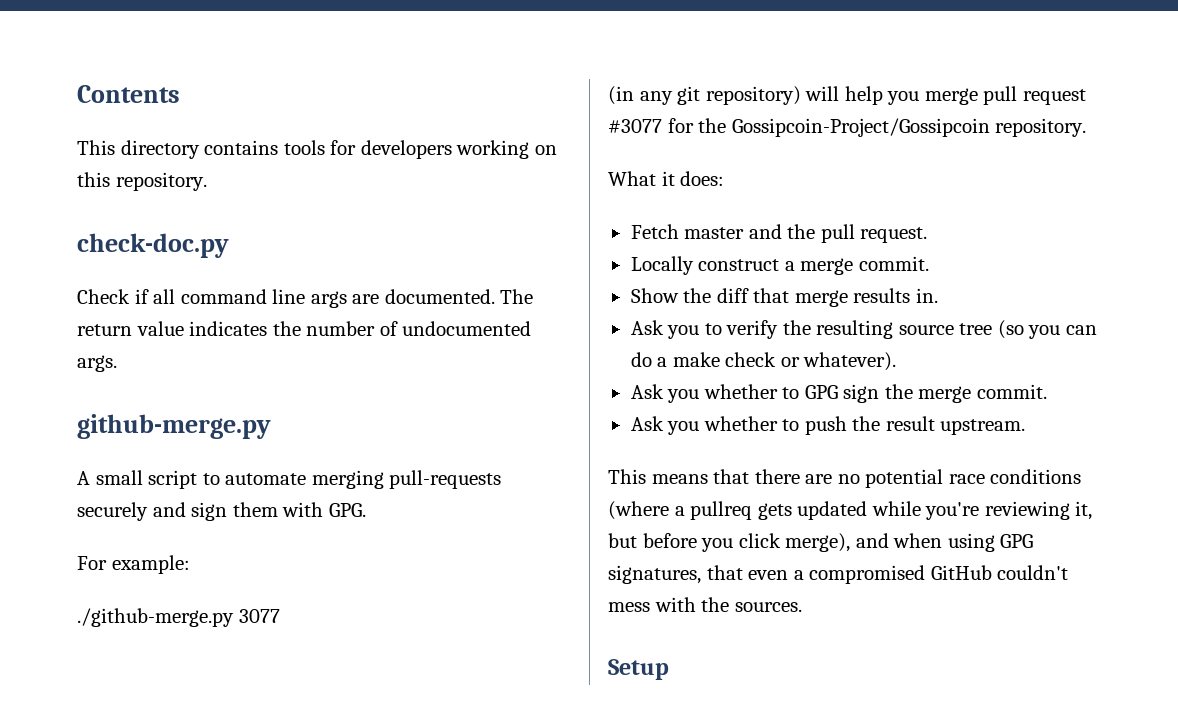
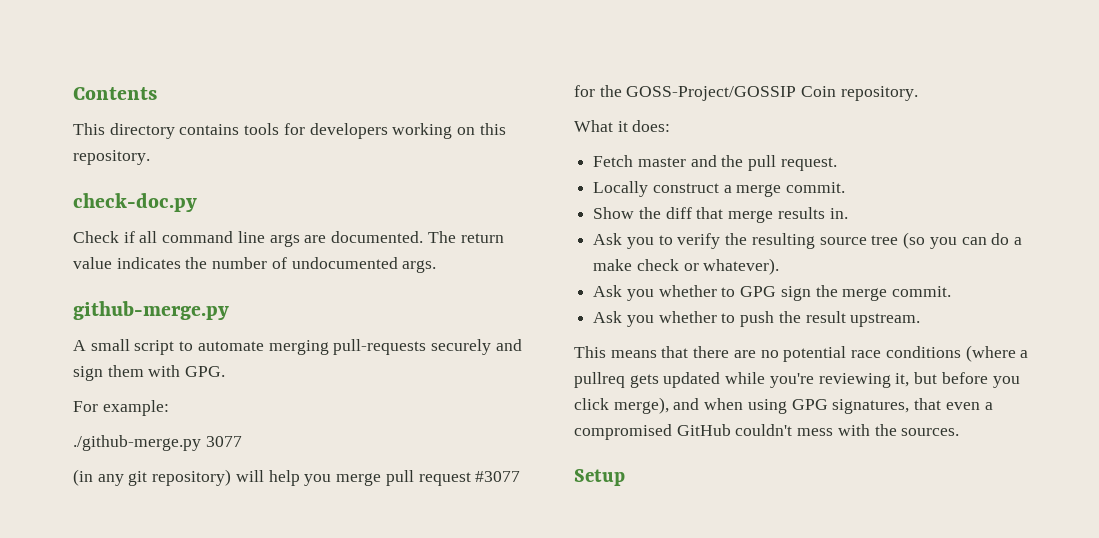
[731,118,990,137] Gossipcoin-Project/Gossipcoin -> [626,86,837,101] GOSS-Project/GOSSIP Coin

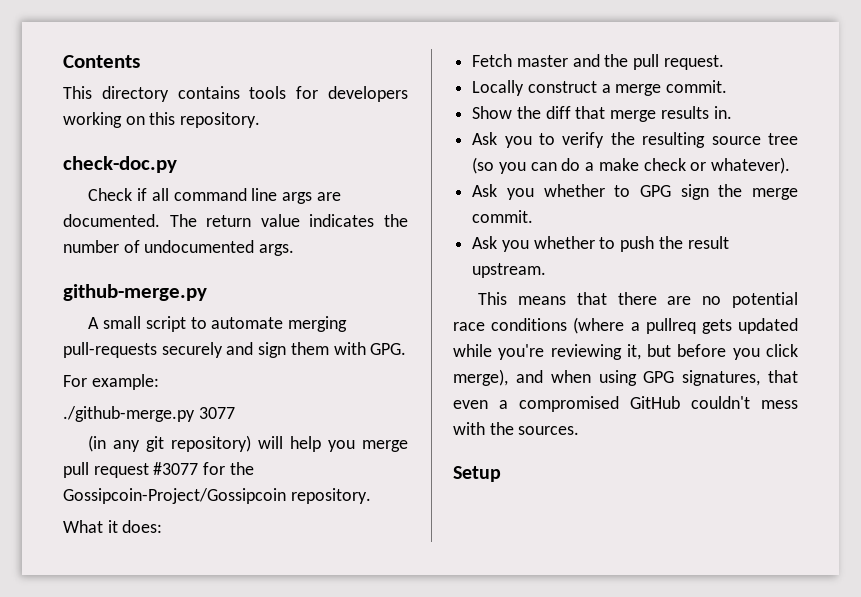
[626,86,837,101] GOSS-Project/GOSSIP Coin -> [63,488,286,504] Gossipcoin-Project/Gossipcoin

